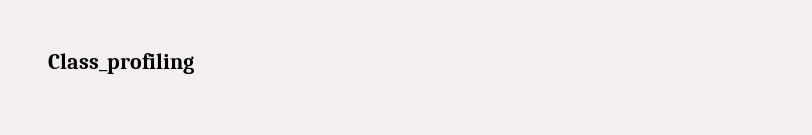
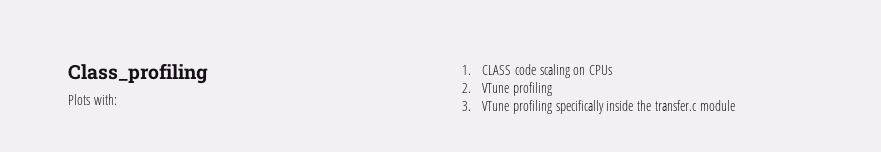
(194, 63) none -> [68,94,117,105] [462,64,613,78] [462,82,552,96] [462,100,735,114] // Plots with: // 1. CLASS code scaling on CPUs // 2. VTune profiling // 3. VTune profiling specifically inside the transfer.c module

